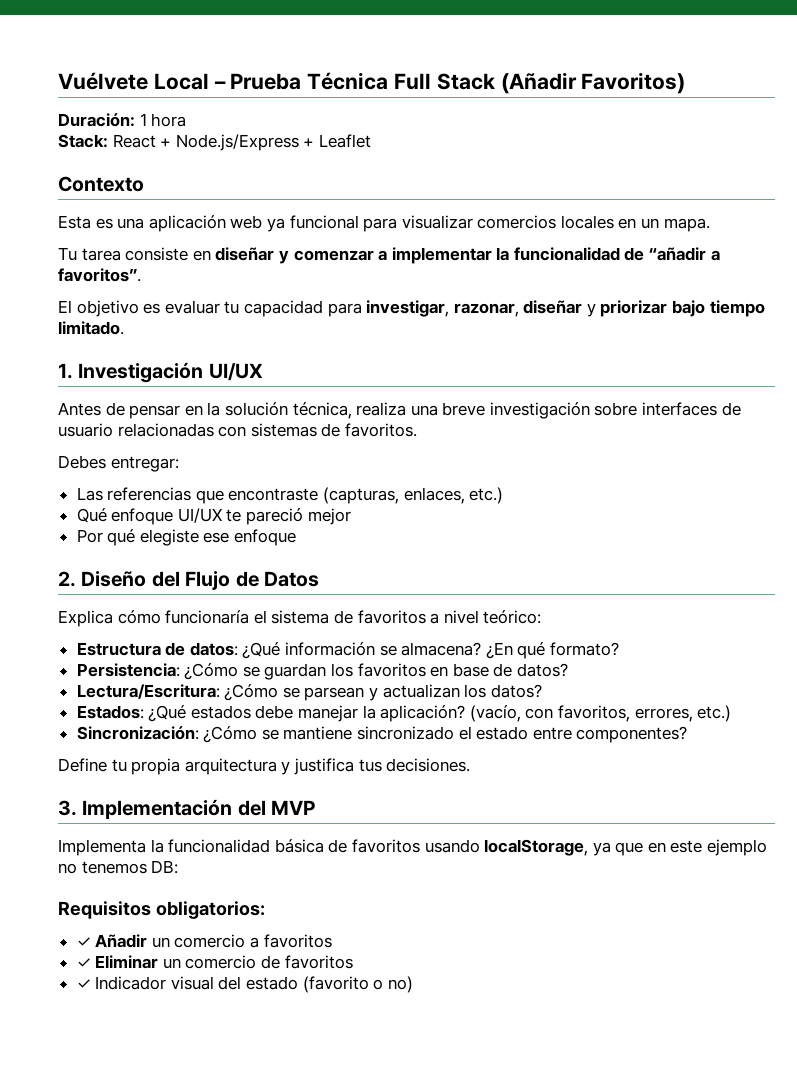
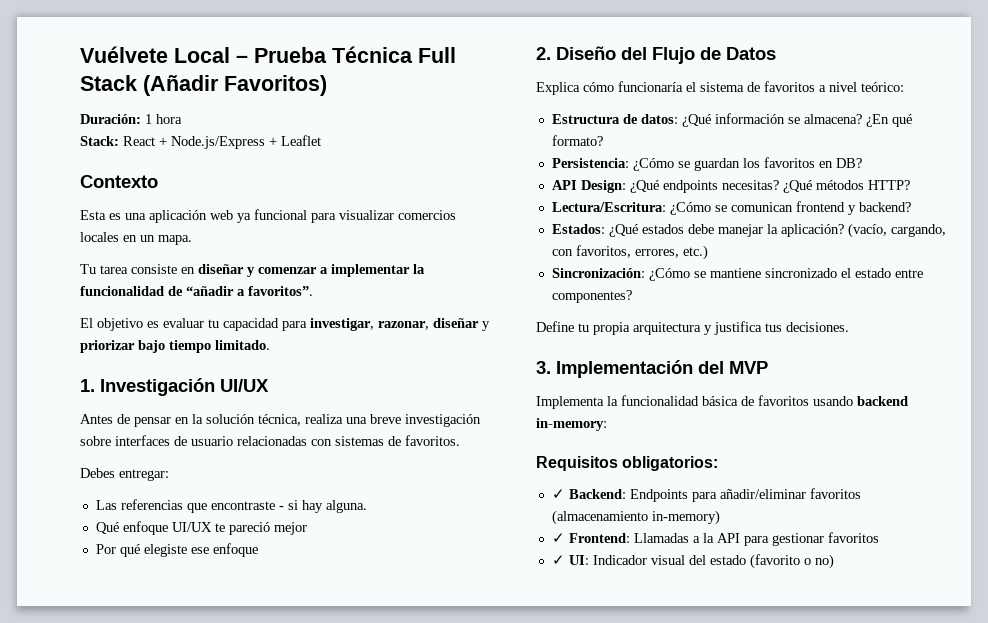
[323,487,504,504] (capturas, enlaces, etc.) -> [278,500,367,513] - si hay alguna.
[452,663,569,677] [76,684,542,701] base de datos? // Lectura/Escritura: ¿Cómo se parsean y actualizan los datos? -> [835,158,862,168] [551,180,910,193] [551,201,911,215] DB? // API Design: ¿Qué endpoints necesitas? ¿Qué métodos HTTP? // Lectura/Escritura: ¿Cómo se comunican frontend y backend?
(521, 713) none -> [890,224,946,237] cargando,
[484,839,768,856] [58,860,179,874] [58,901,265,919] [76,934,332,948] [76,955,353,969] [76,979,91,989] localStorage, ya que en este ejemplo no tenemos DB: // Requisitos obligatorios: // ✓ Añadir un comercio a favoritos // ✓ Eliminar un comercio de favoritos // ✓ -> [857,396,908,406] [536,418,607,431] [536,456,719,471] [551,488,861,502] [551,510,720,525] [551,532,879,546] [551,555,589,565] backend in-memory: // Requisitos obligatorios: // ✓ Backend: Endpoints para añadir/eliminar favoritos (almacenamiento in-memory) // ✓ Frontend: Llamadas a la API para gestionar favoritos // ✓ UI:

